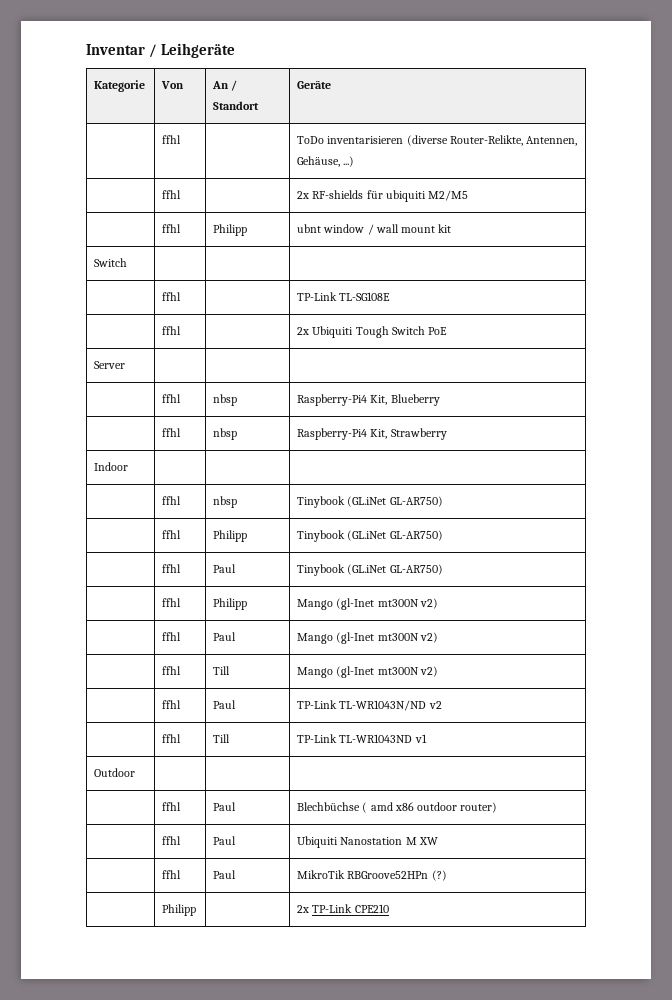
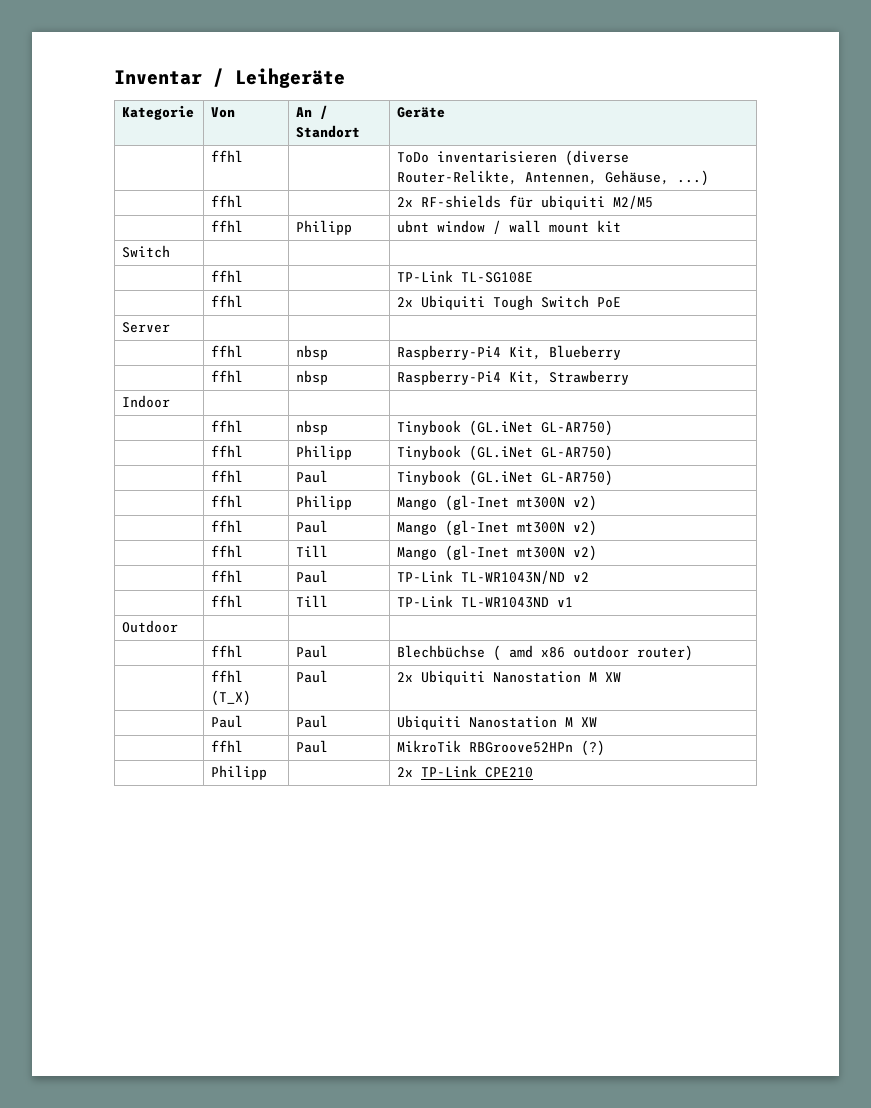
(182, 840) none -> [211,690,252,706] [296,670,329,683] [397,670,622,685] [211,715,244,728] (T_X) | Paul | 2x Ubiquiti Nanostation M XW // | Paul

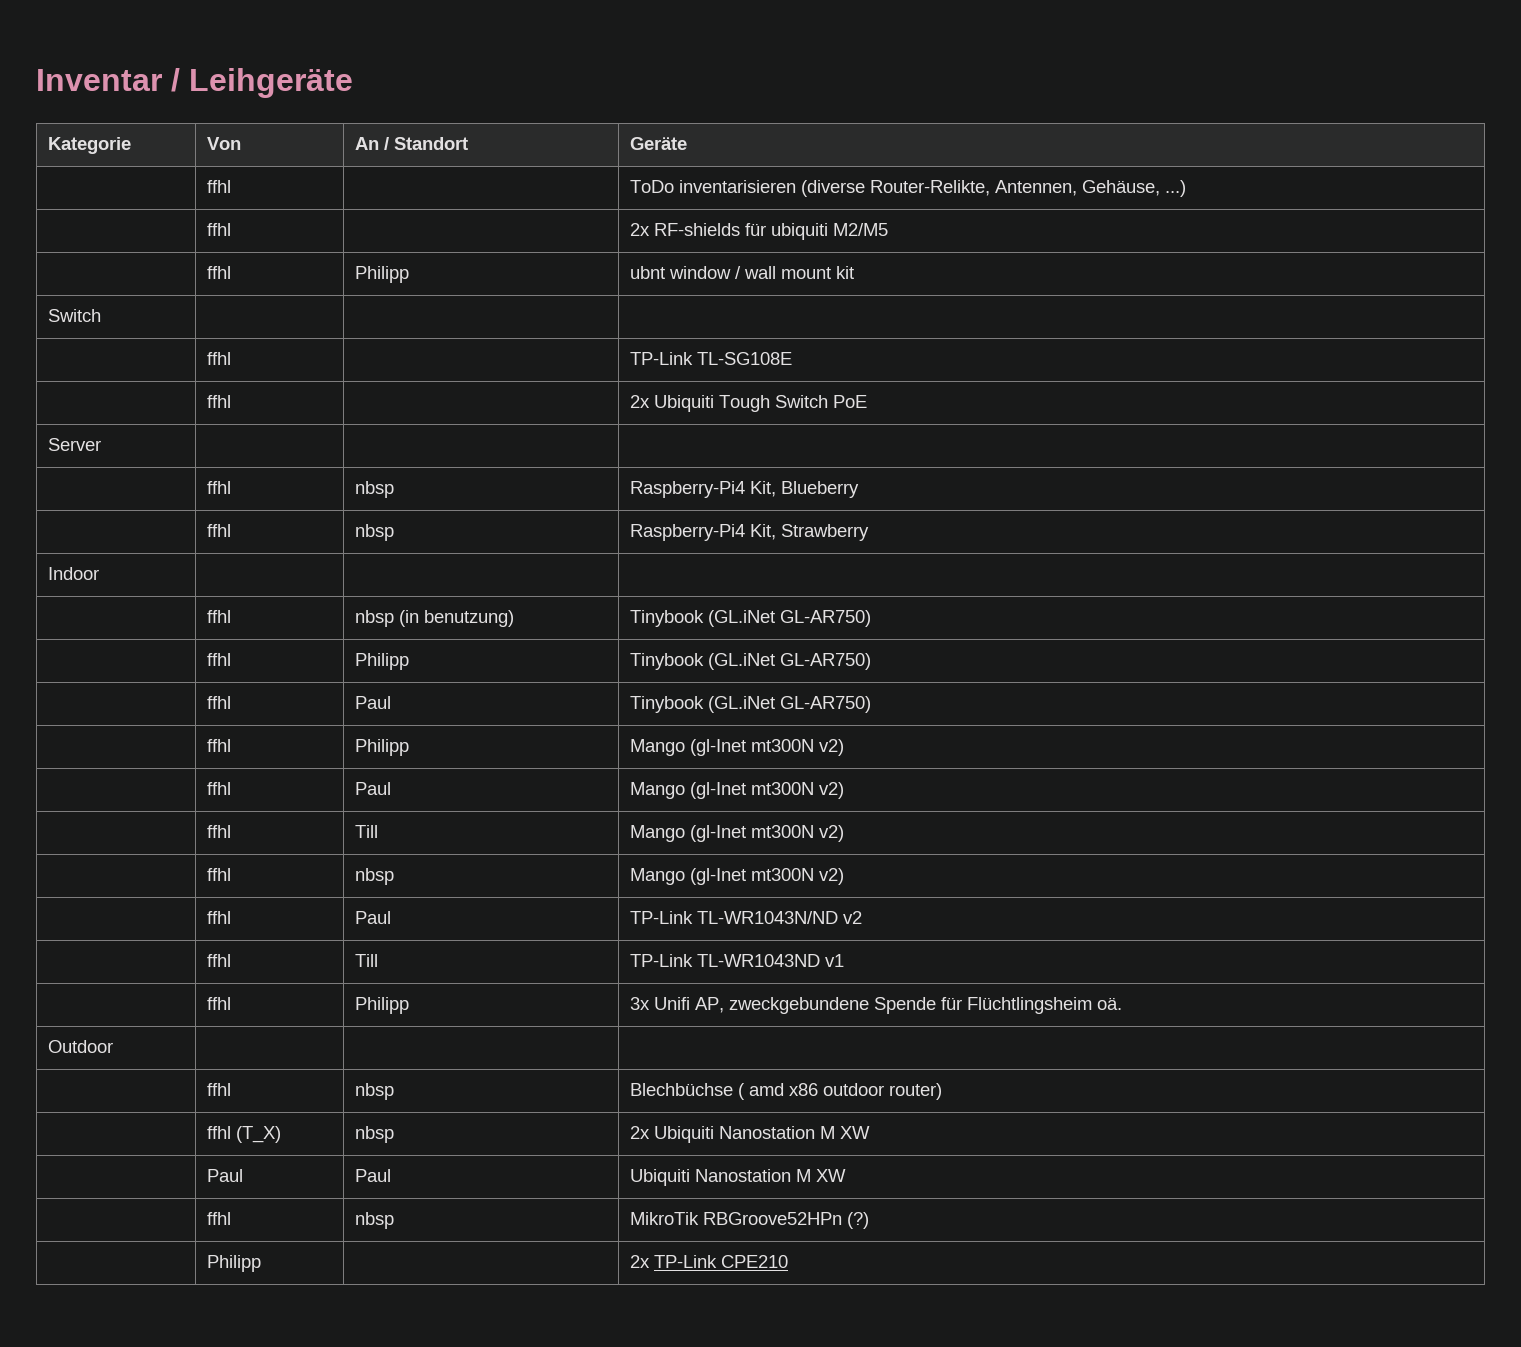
(329, 427) none -> [399,610,515,627] (in benutzung)
(598, 553) none -> [207,868,232,881] [355,868,395,885] [630,868,845,885] // | ffhl | nbsp | Mango (gl-Inet mt300N v2)
(574, 602) none -> [207,997,232,1010] [355,997,410,1014] [630,997,1123,1014] // | ffhl | Philipp | 3x Unifi AP, zweckgebundene Spende für Flüchtlingsheim oä.
[296,645,329,658] Paul -> [355,1083,395,1100] nbsp
[296,670,329,683] Paul -> [355,1126,395,1143] nbsp
[296,740,329,753] Paul -> [355,1212,395,1229] nbsp

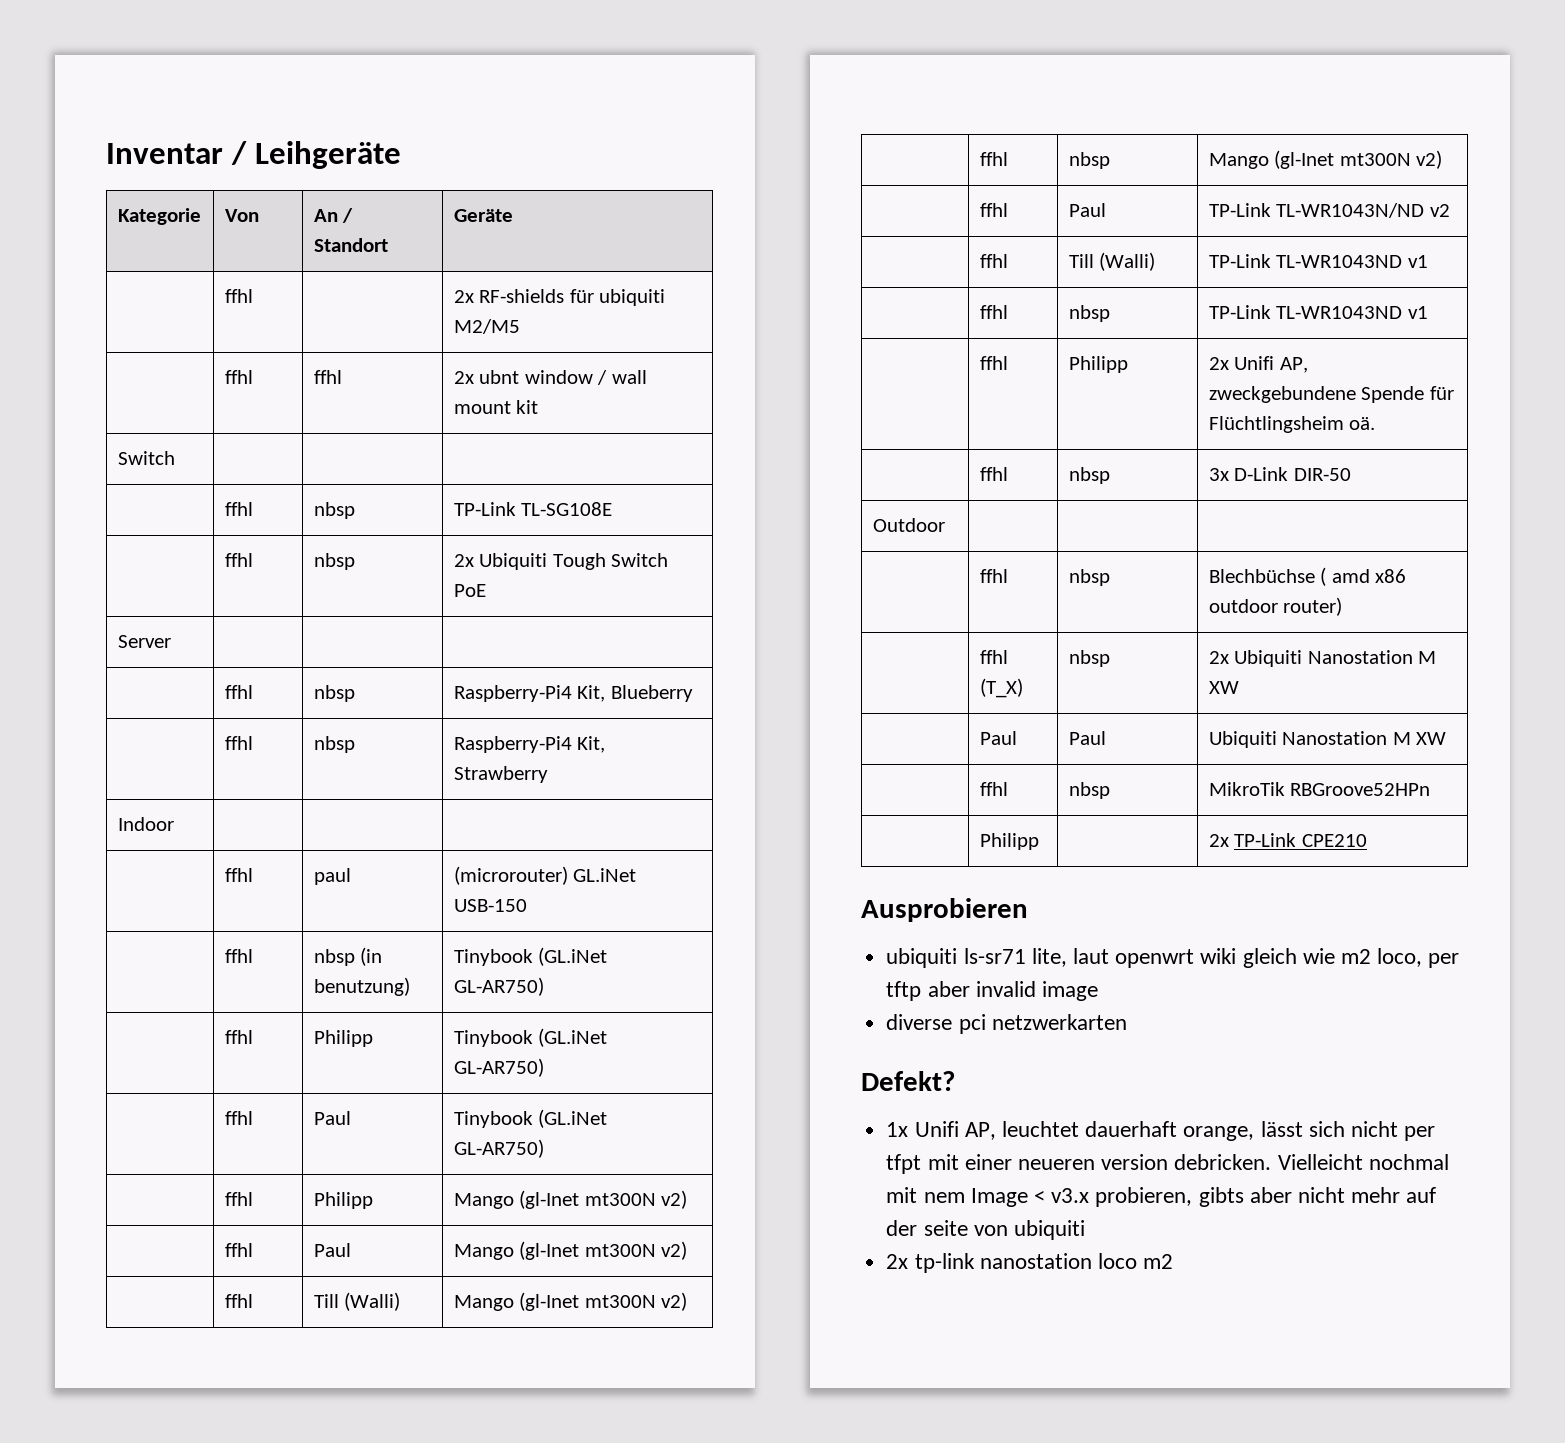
[207,180,232,193] [630,180,1187,197] // | ffhl | | ToDo inventarisieren (diverse Router-Relikte, Antennen, Gehäuse, ...) -> (513, 215) none
[355,266,410,283] Philipp | -> [313,370,342,384] [453,371,474,384] ffhl | 2x
(232, 358) none -> [313,502,355,519] nbsp
(232, 401) none -> [313,553,355,570] nbsp
(100, 573) none -> [224,868,253,882] [313,868,351,885] [453,866,637,885] [453,899,527,912] // | ffhl | paul | (microrouter) GL.iNet USB-150
(379, 831) none -> [344,1292,401,1311] (Walli)
(379, 960) none -> [1099,252,1156,271] [1208,254,1428,268] [979,305,1008,319] [1068,305,1110,322] (Walli) | TP-Link TL-WR1043ND v1 // | ffhl | nbsp
[630,997,651,1010] 3x -> [1208,357,1229,370] 2x
(1123, 1003) none -> [979,467,1008,481] [1068,467,1110,484] [1208,467,1351,481] // | ffhl | nbsp | 3x D-Link DIR-50
[847,1212,870,1229] (?) -> (1431, 789) none
(789, 1261) none -> [861,898,1028,922] [886,948,1460,968] [886,981,1098,1001] [886,1014,1127,1034] [861,1071,955,1091] [886,1121,1436,1141] [886,1154,1449,1174] [886,1187,1437,1207] [886,1220,1085,1240] [886,1253,1174,1273] // Ausprobieren // ubiquiti ls-sr71 lite, laut openwrt wiki gleich wie m2 loco, per tftp aber invalid image // diverse pci netzwerkarten // Defekt? // 1x Unifi AP, leuchtet dauerhaft orange, lässt sich nicht per tfpt mit einer neueren version debricken. Vielleicht nochmal mit nem Image < v3.x probieren, gibts aber nicht mehr auf der seite von ubiquiti // 2x tp-link nanostation loco m2

